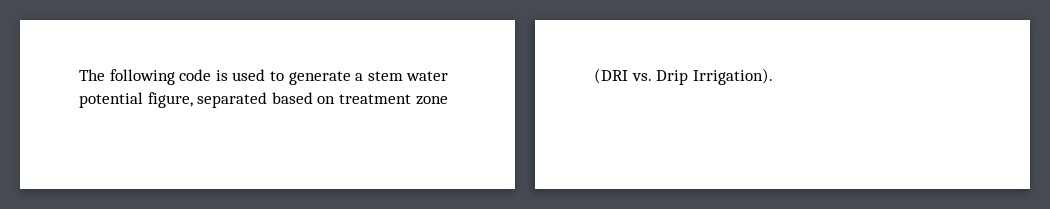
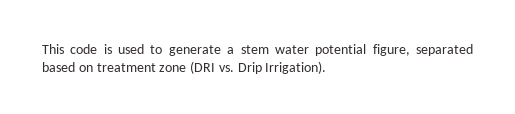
[79,69,175,85] The following -> [42,44,64,54] This

